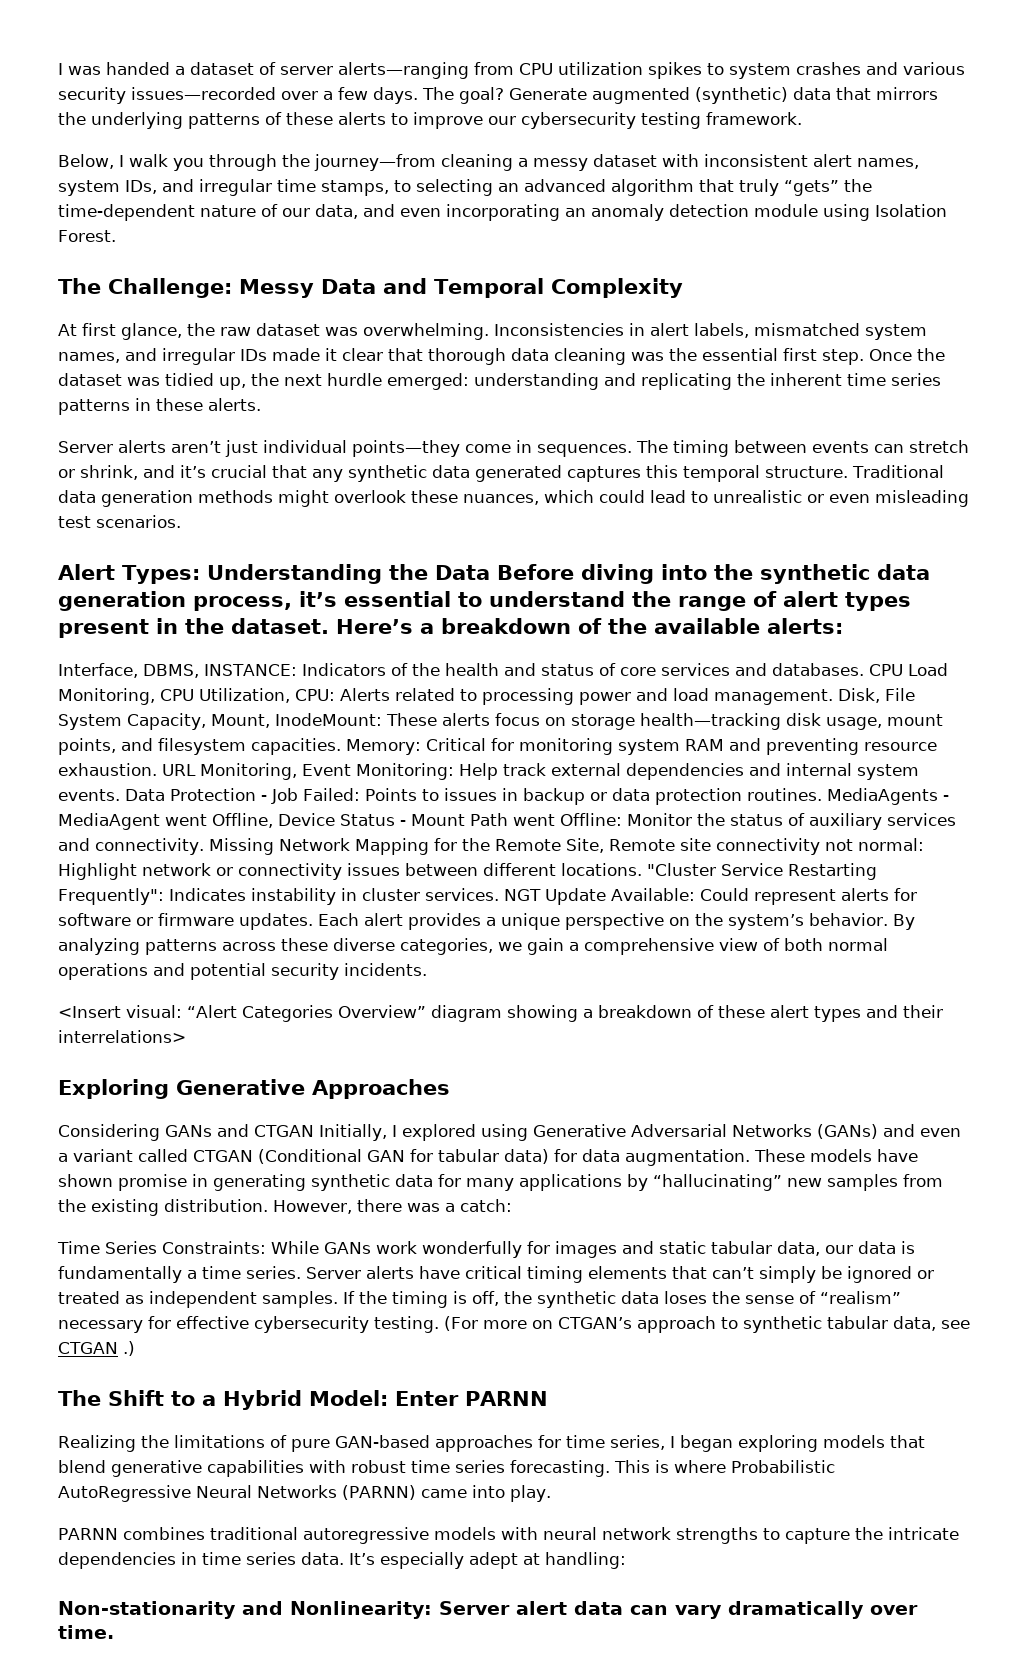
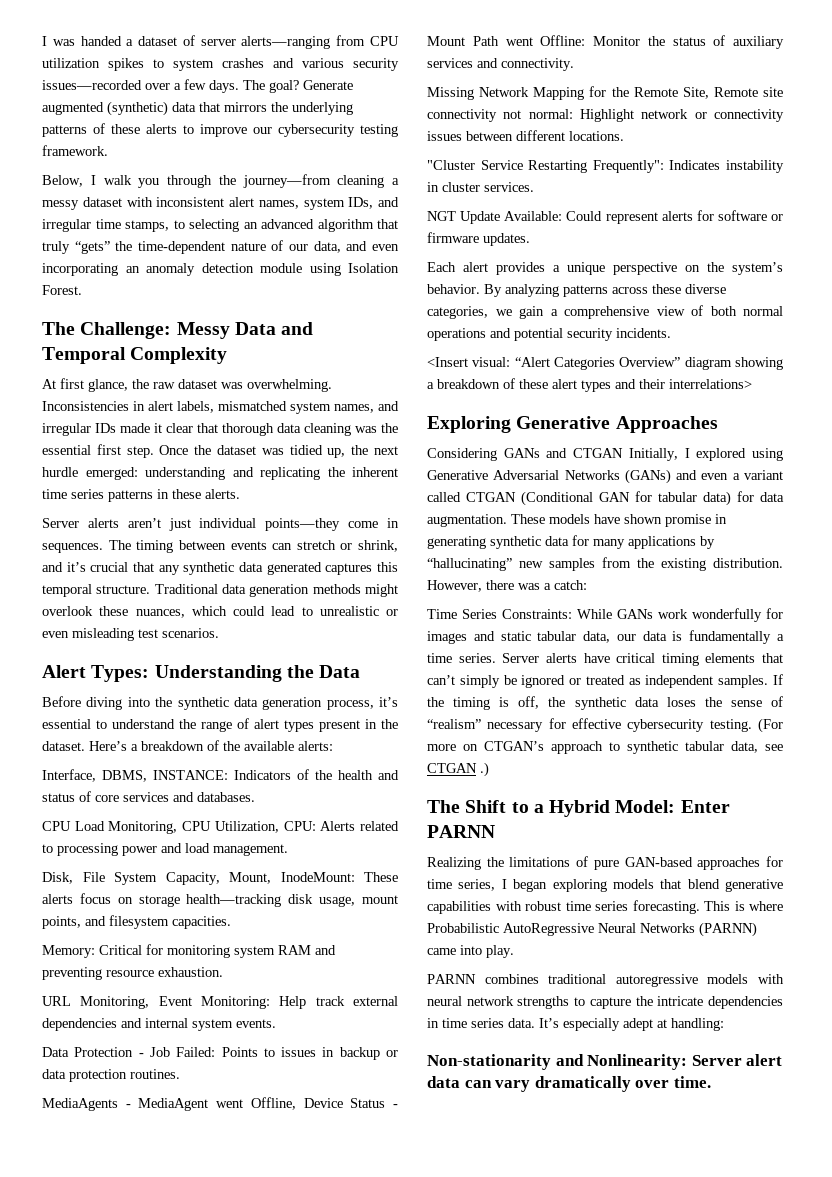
(490, 572) none -> (361, 671) //
(864, 669) none -> (255, 797) //
(833, 697) none -> (288, 850) //
(341, 746) none -> (231, 922) //
(157, 769) none -> (223, 972) //
(120, 795) none -> (276, 1023) //
(822, 794) none -> (180, 1074) //
(204, 846) none -> (574, 64) //
(642, 869) none -> (624, 136) //
(499, 894) none -> (534, 187) //
(313, 921) none -> (530, 239) //

